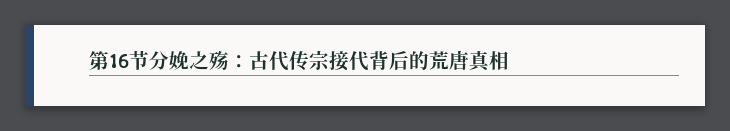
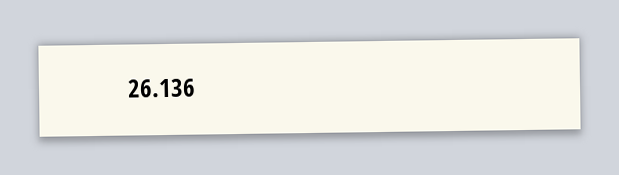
[89,50,509,72] 第16节分娩之殇：古代传宗接代背后的荒唐真相 -> [127,78,196,98] 26.136

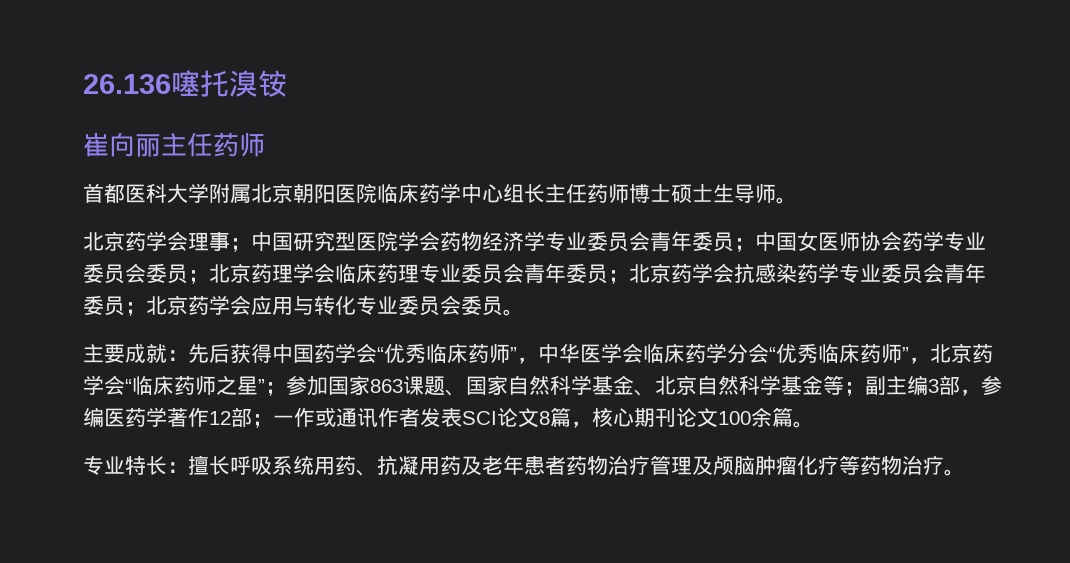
(196, 88) none -> [171,70,287,97] [83,132,265,157] [83,183,797,204] [83,231,986,252] [83,263,986,284] [83,295,524,316] [83,343,993,364] [83,375,1002,396] [83,407,814,428] [83,455,965,476] 噻托溴铵 // 崔向丽主任药师 // 首都医科大学附属北京朝阳医院临床药学中心组长主任药师博士硕士生导师。 // 北京药学会理事；中国研究型医院学会药物经济学专业委员会青年委员；中国女医师协会药学专业委员会委员；北京药理学会临床药理专业委员会青年委员；北京药学会抗感染药学专业委员会青年委员；北京药学会应用与转化专业委员会委员。 // 主要成就：先后获得中国药学会“优秀临床药师”，中华医学会临床药学分会“优秀临床药师”，北京药学会“临床药师之星”；参加国家863课题、国家自然科学基金、北京自然科学基金等；副主编3部，参编医药学著作12部；一作或通讯作者发表SCI论文8篇，核心期刊论文100余篇。 // 专业特长：擅长呼吸系统用药、抗凝用药及老年患者药物治疗管理及颅脑肿瘤化疗等药物治疗。

